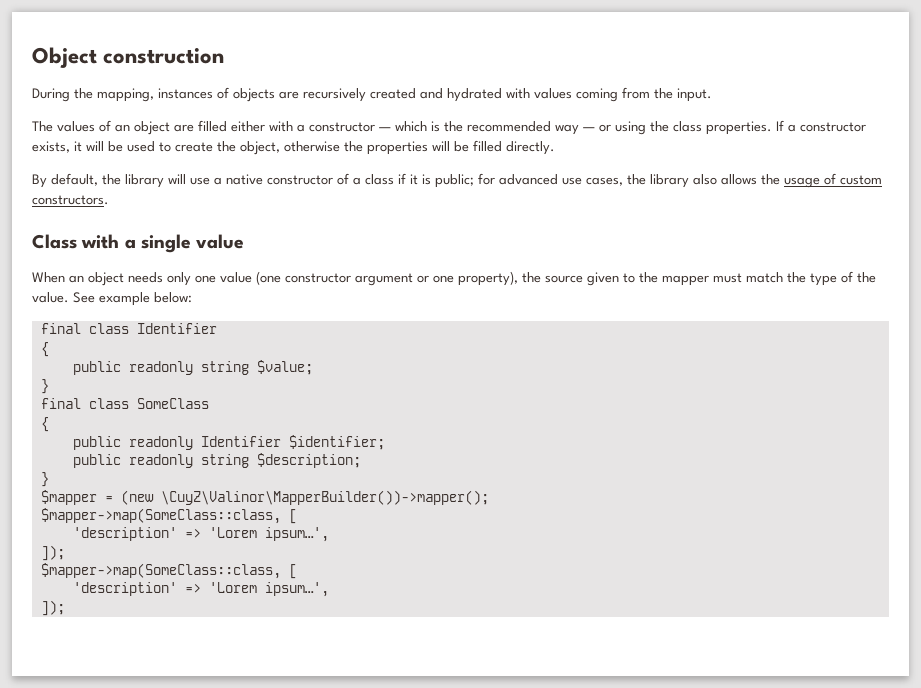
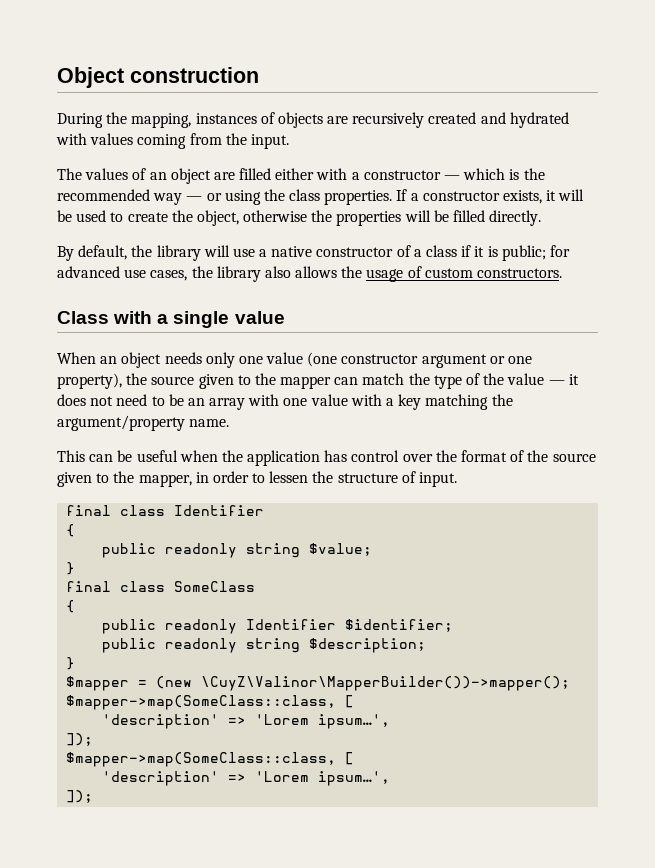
[713,273,742,283] must -> [334,377,359,385] can
[32,292,192,306] value. See example below: -> [507,373,579,385] [57,394,513,410] [57,415,230,431] [57,450,596,466] [57,471,458,487] value — it does not need to be an array with one value with a key matching the argument/property name. // This can be useful when the application has control over the format of the source given to the mapper, in order to lessen the structure of input.

